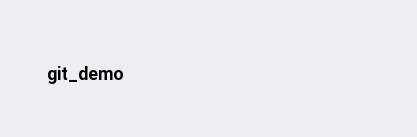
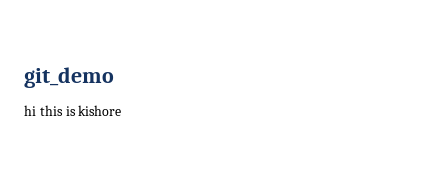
(124, 75) none -> [24,105,122,116] // hi this is kishore

